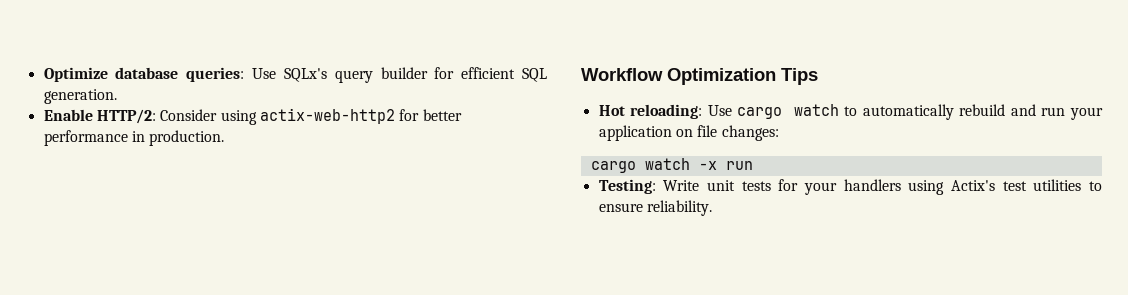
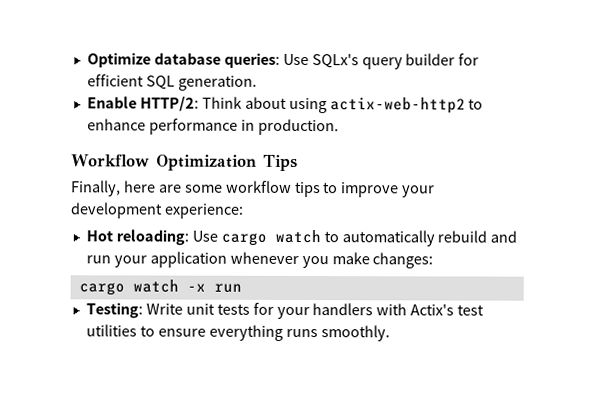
[160,108,462,125] Consider using actix-web-http2 for better -> [201,96,484,114] [86,118,146,131] Think about using actix-web-http2 to enhance
(818, 76) none -> [71,180,436,198] [70,202,243,219] // Finally, here are some workflow tips to improve your development experience:
[675,125,718,137] on file -> [229,251,370,269] whenever you make
[908,180,945,195] using -> [376,303,408,316] with
[646,200,712,216] reliability. -> [208,324,390,342] everything runs smoothly.

